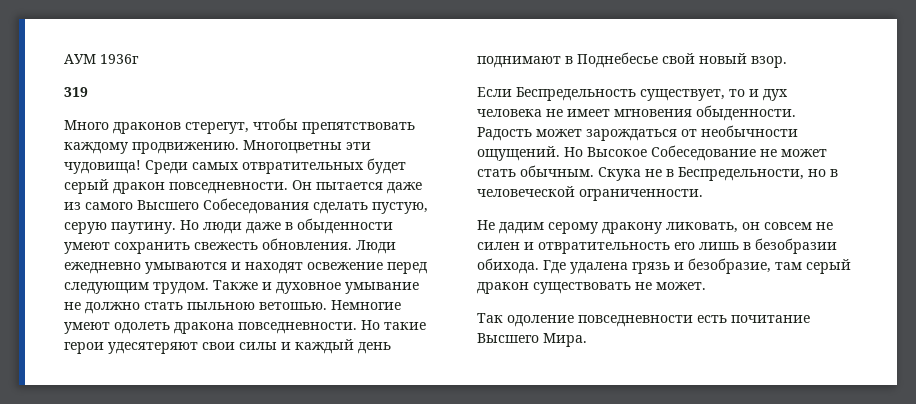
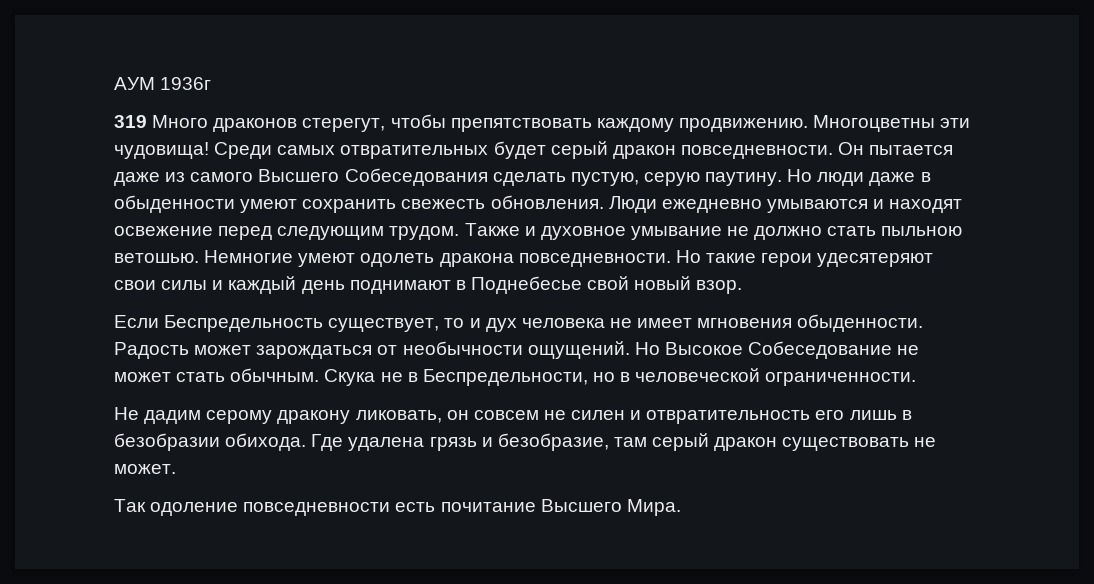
(88, 92) // -> (147, 121) none

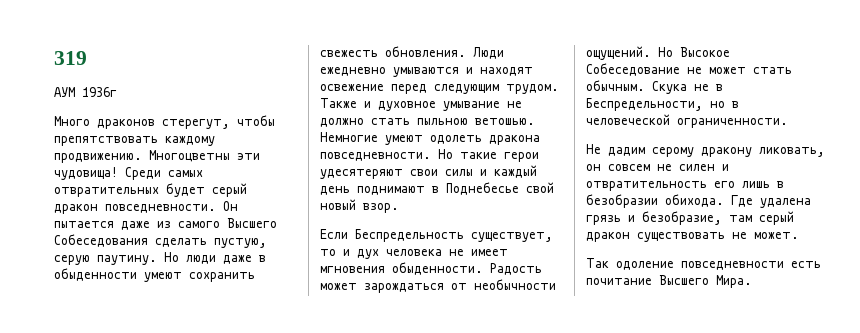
(114, 83) none -> [54,51,87,65] 319 //
[114,115,147,128] 319 -> (117, 92) none

